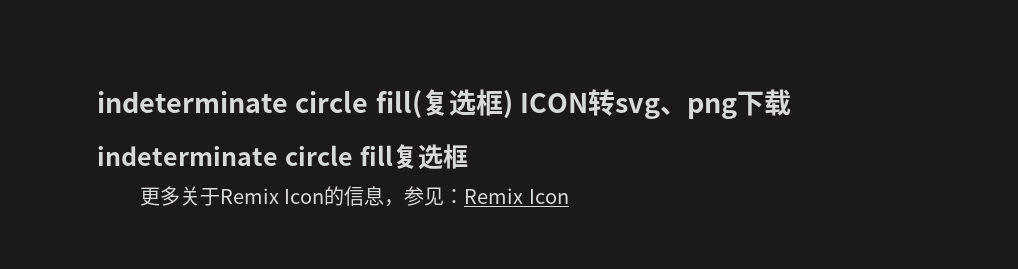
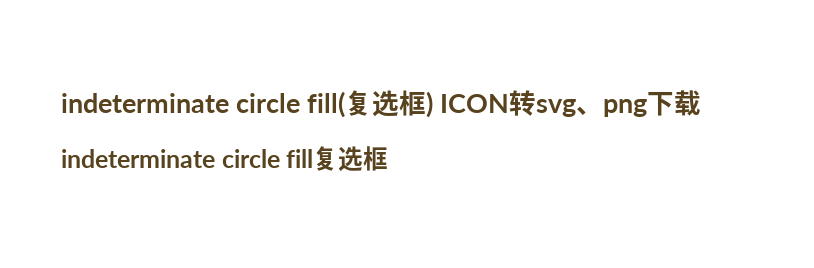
[140,186,569,207] // 更多关于Remix Icon的信息，参见：Remix Icon -> (389, 158) none

